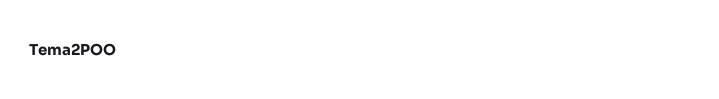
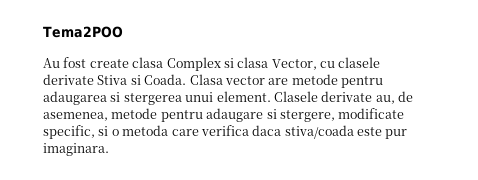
(116, 49) none -> [43,57,381,71] [43,74,383,88] [43,91,413,105] [43,108,405,122] [43,125,408,139] [43,143,109,156] // Au fost create clasa Complex si clasa Vector, cu clasele derivate Stiva si Coada. Clasa vector are metode pentru adaugarea si stergerea unui element. Clasele derivate au, de asemenea, metode pentru adaugare si stergere, modificate specific, si o metoda care verifica daca stiva/coada este pur imaginara.

